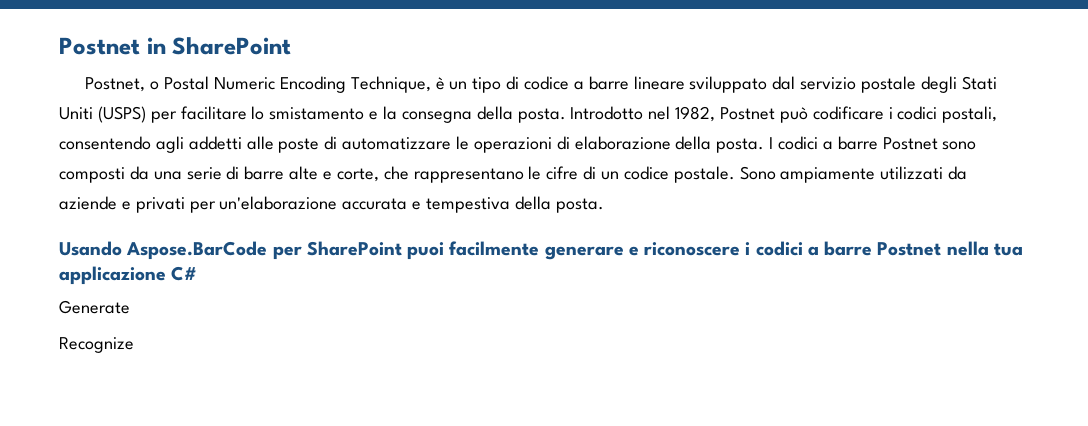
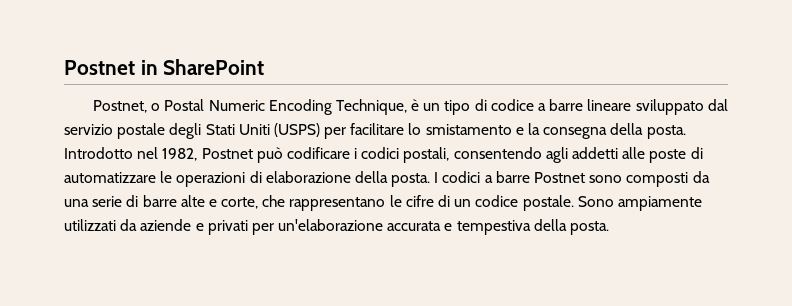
[59,241,1023,260] [59,266,198,285] [59,300,130,314] [59,337,134,353] // Usando Aspose.BarCode per SharePoint puoi facilmente generare e riconoscere i codici a barre Postnet nella tua applicazione C# // Generate // Recognize -> (610, 228) none

